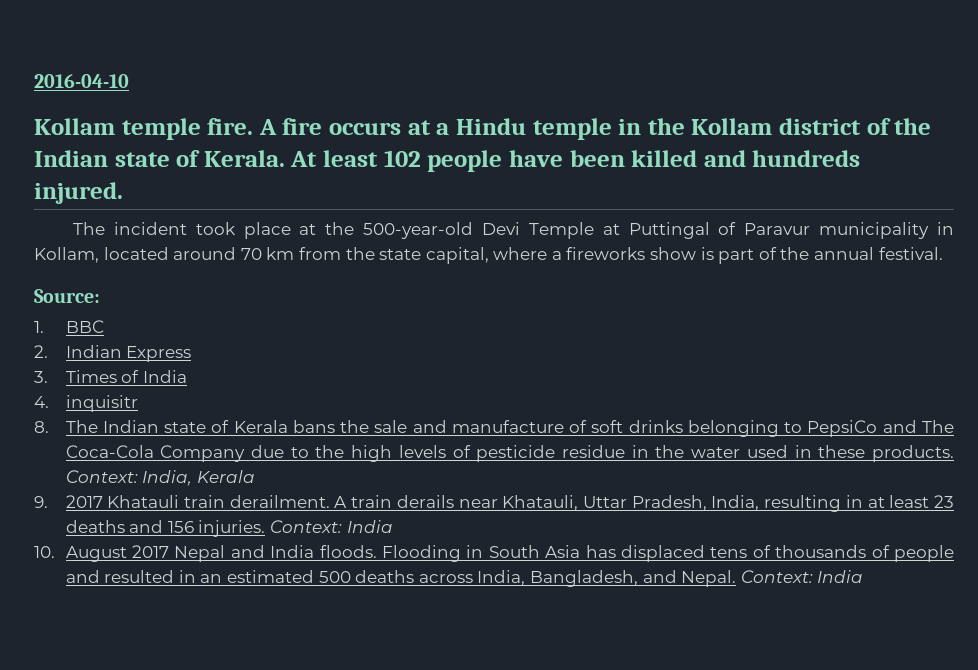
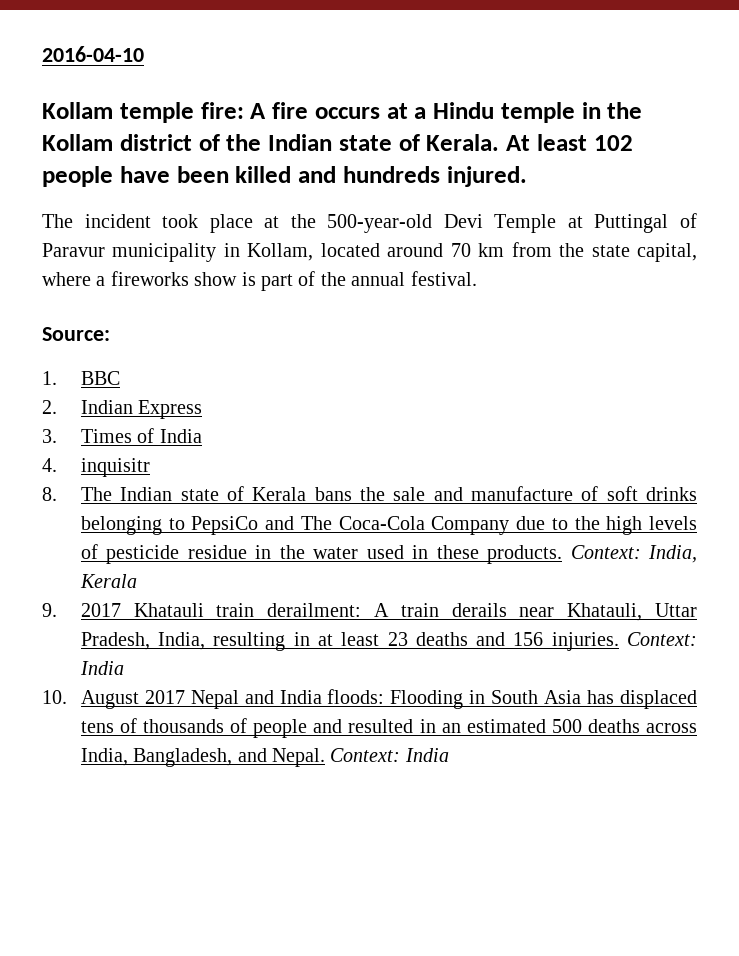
[207,118,254,135] fire. -> [200,102,244,119] fire:
[229,495,330,508] derailment. -> [267,603,362,617] derailment:
[319,545,377,558] floods. -> [327,689,385,704] floods:

